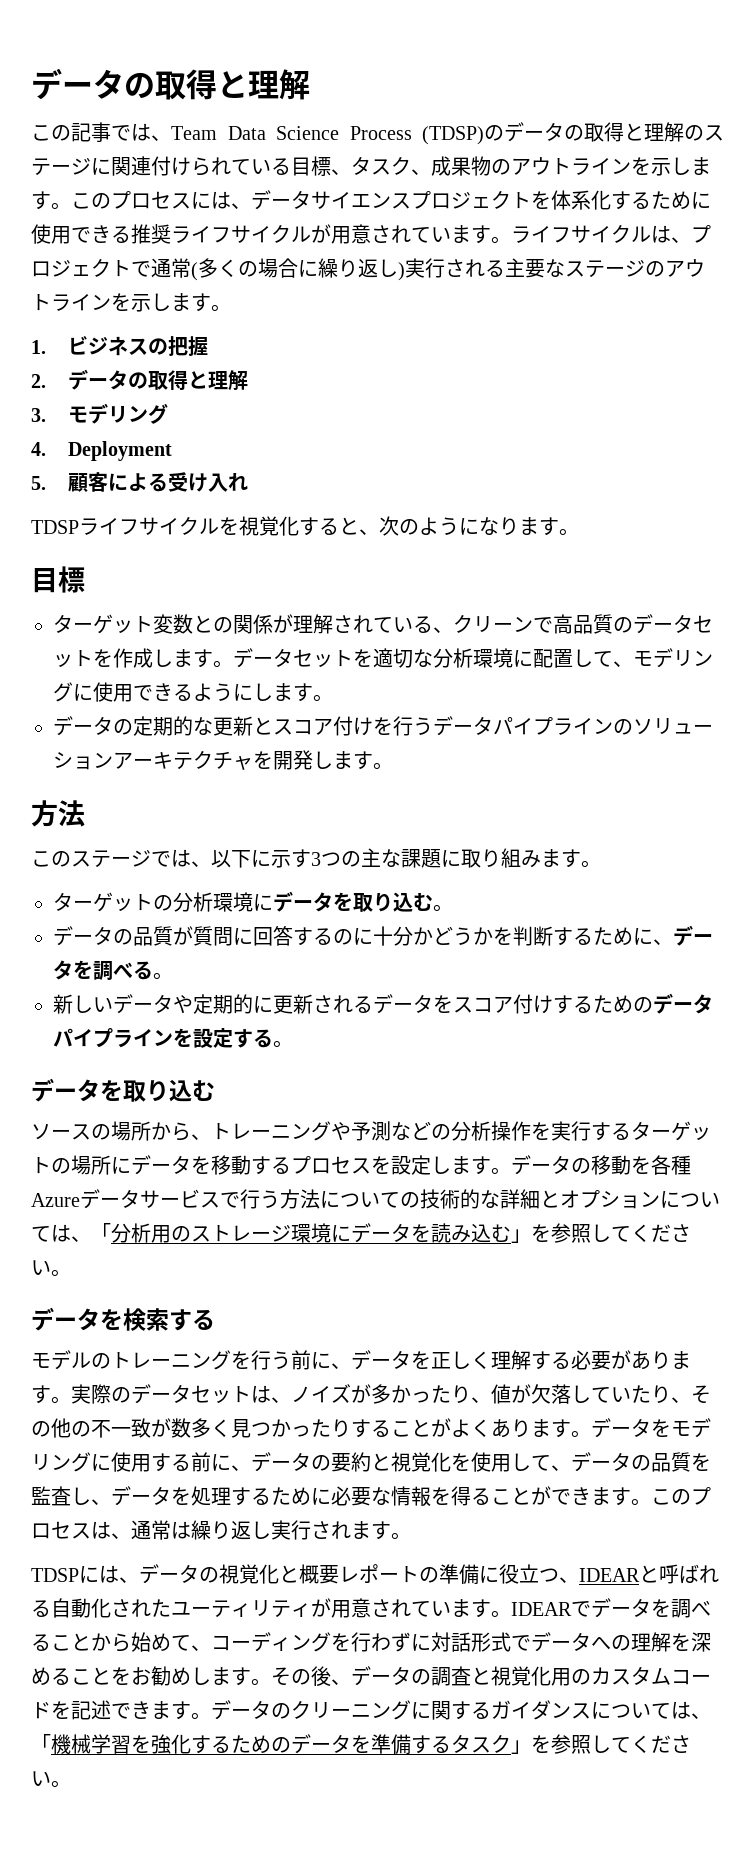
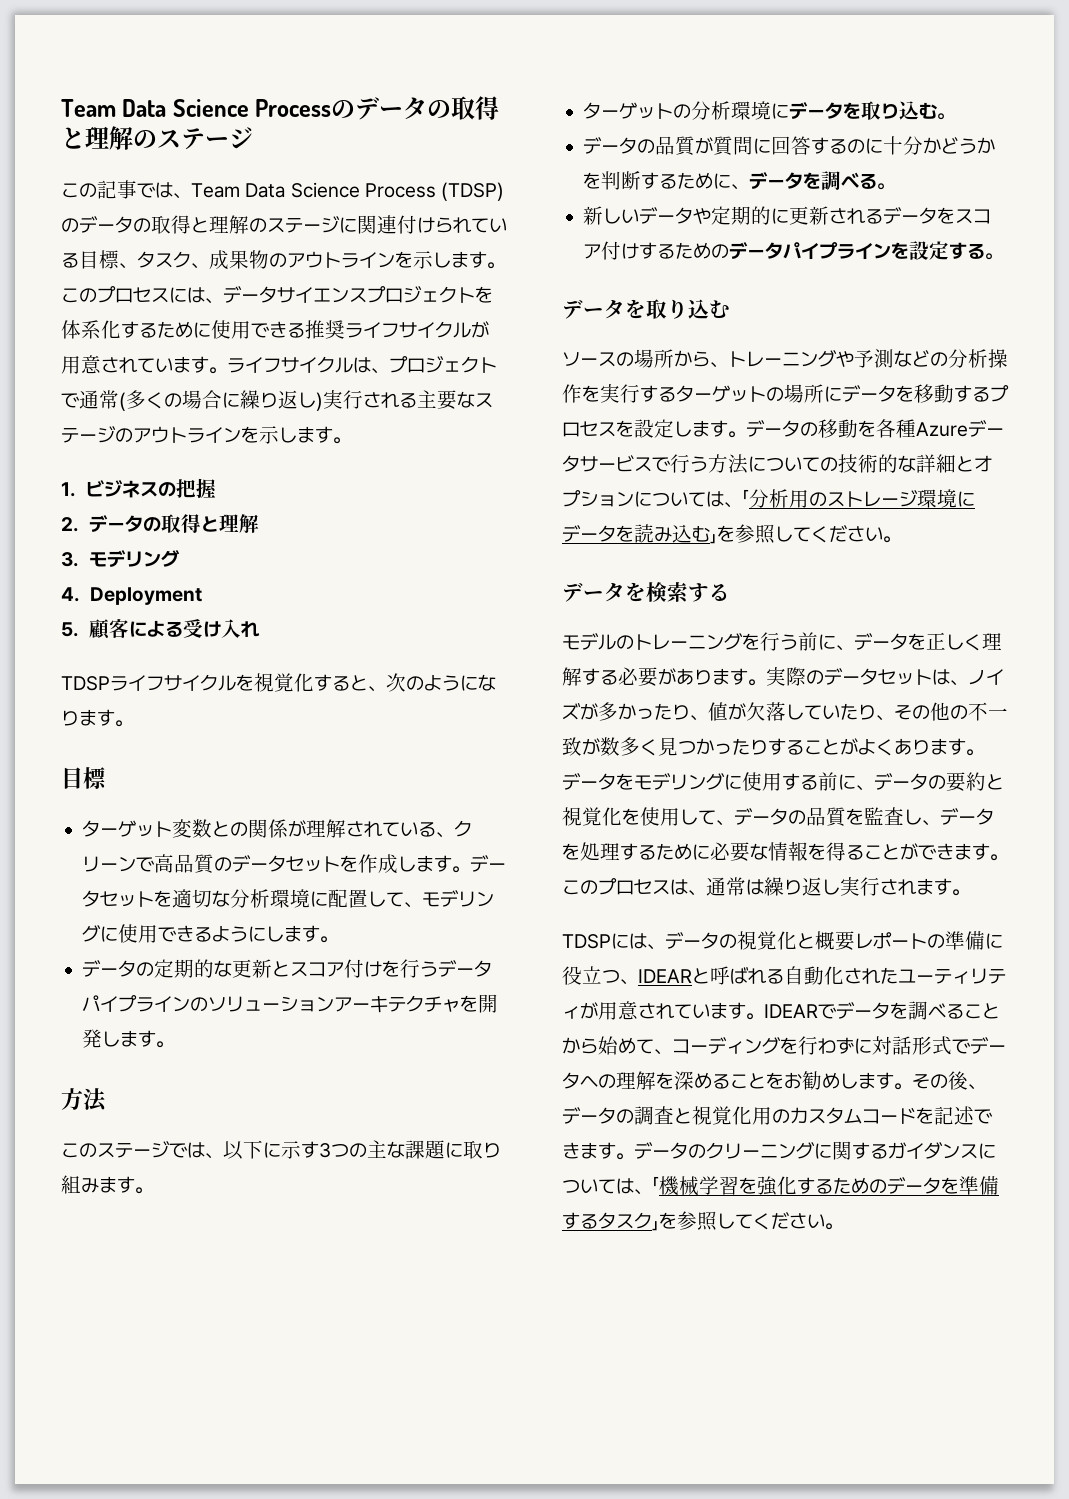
[31,68,310,100] データの取得と理解 -> [61,96,500,120] [61,126,253,150] Team Data Science Processのデータの取得と理解のステージ

